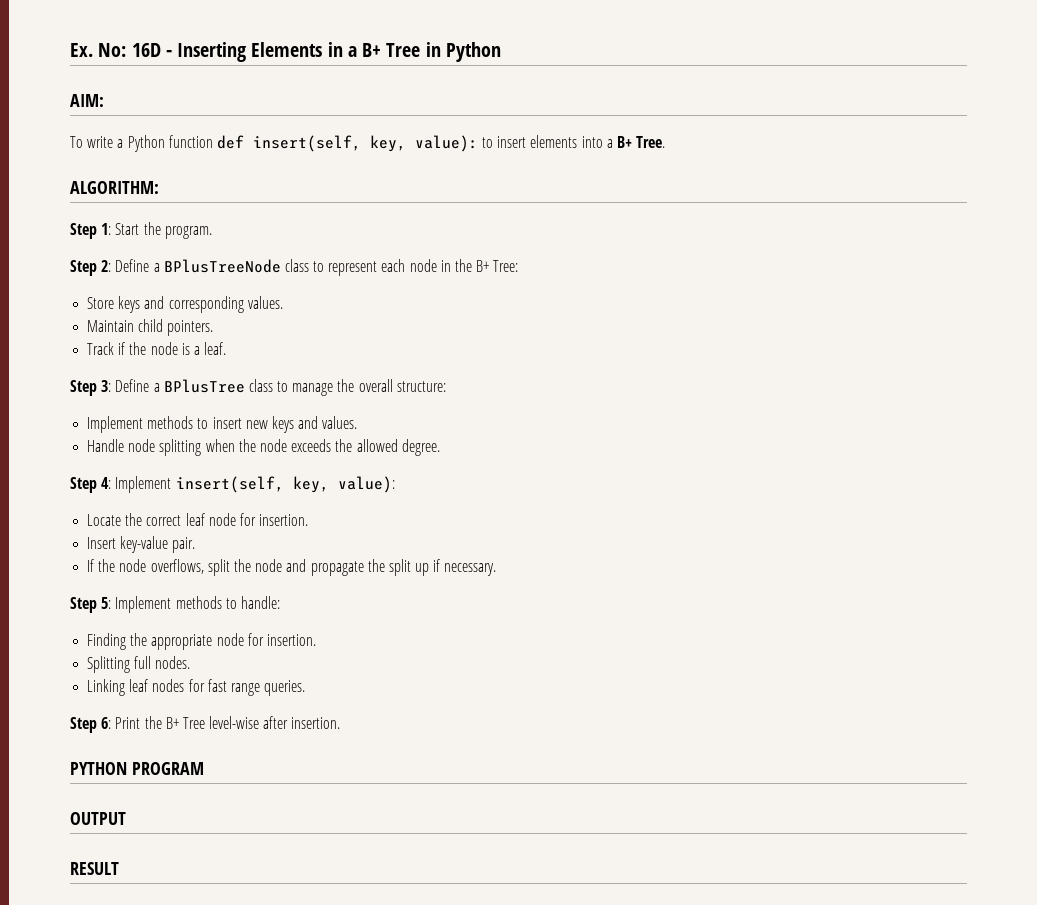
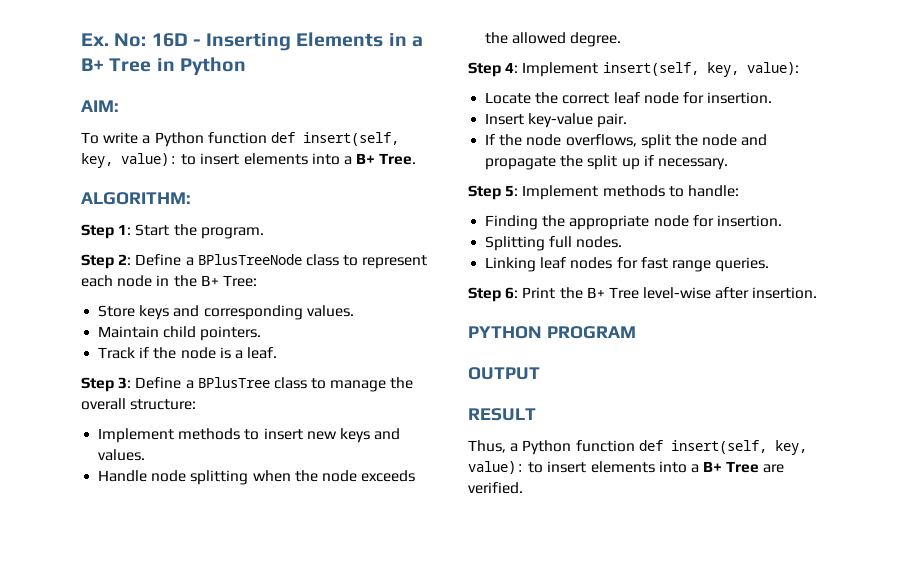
(119, 868) none -> [468,440,807,455] [468,461,785,474] [468,482,523,494] // Thus, a Python function def insert(self, key, value): to insert elements into a B+ Tree are verified.

